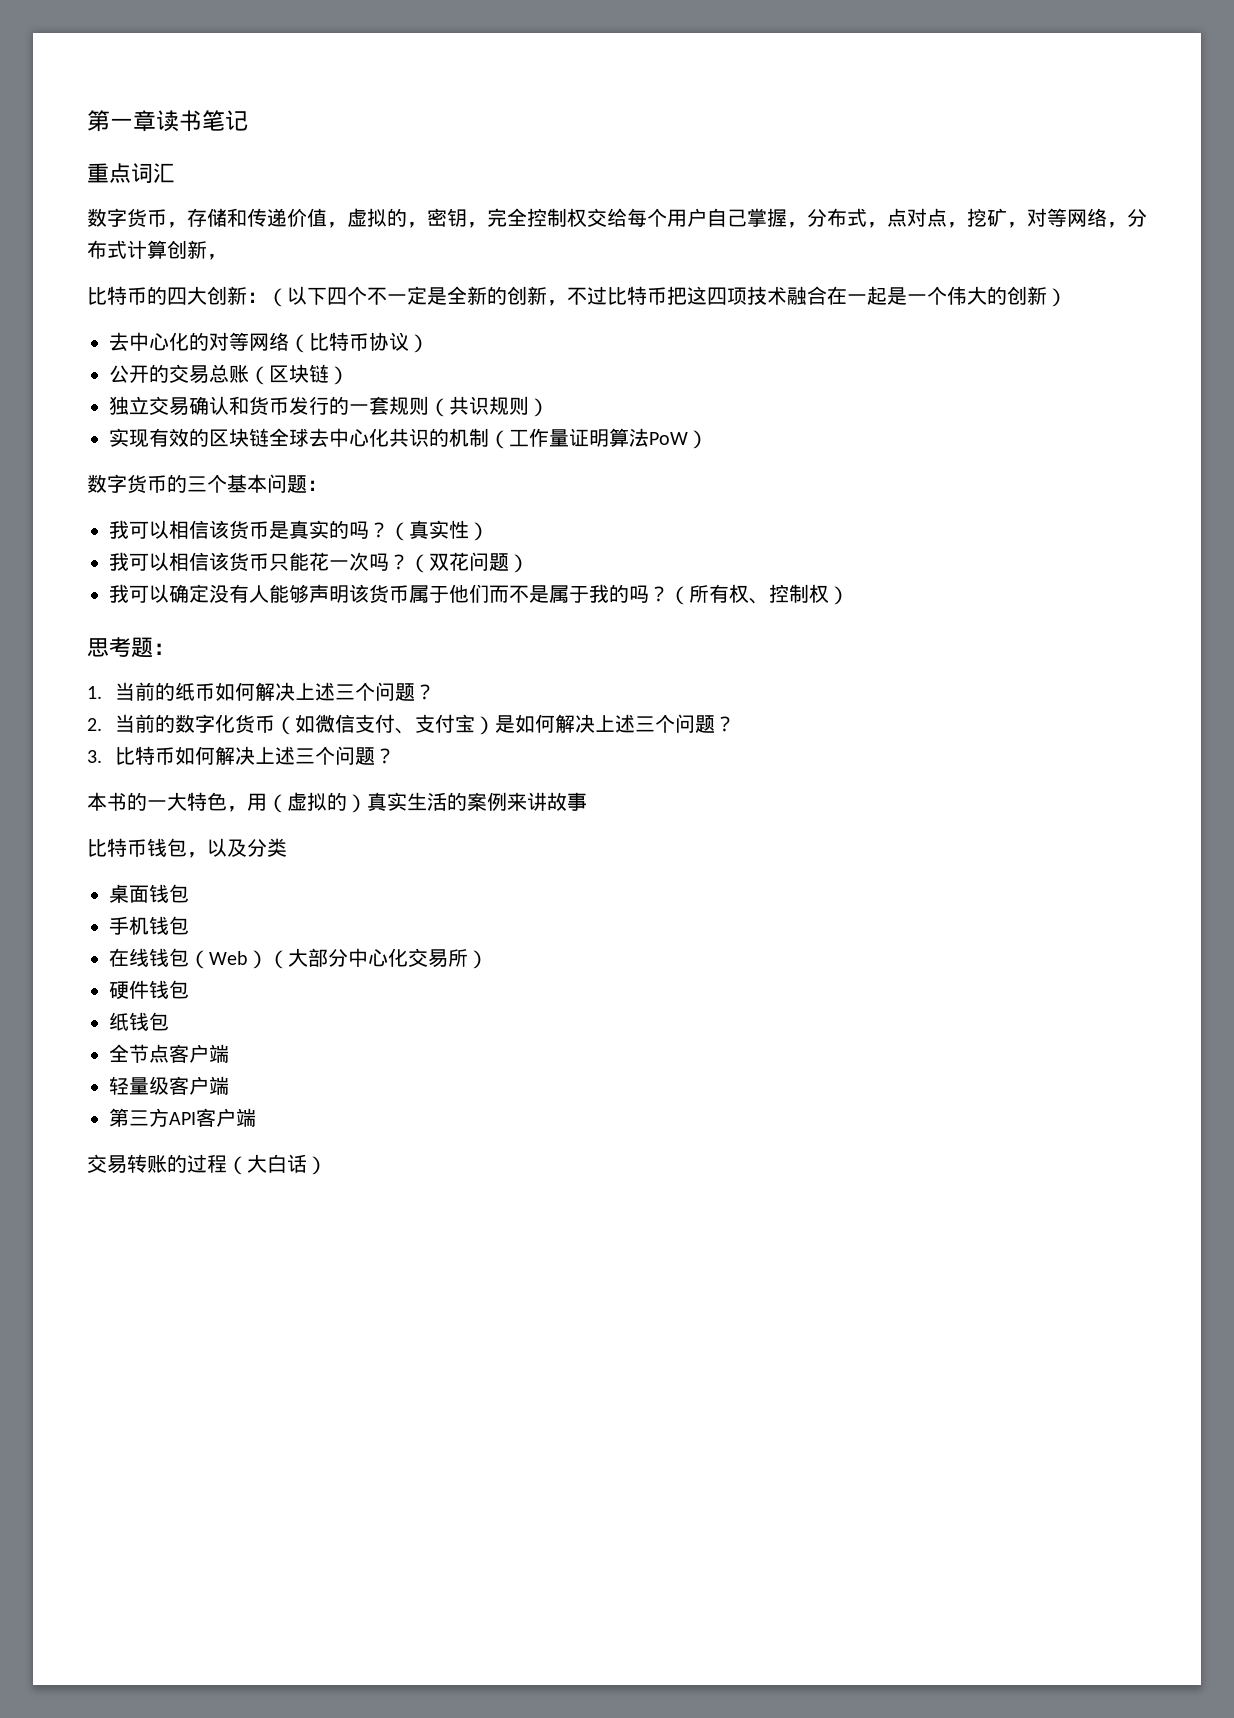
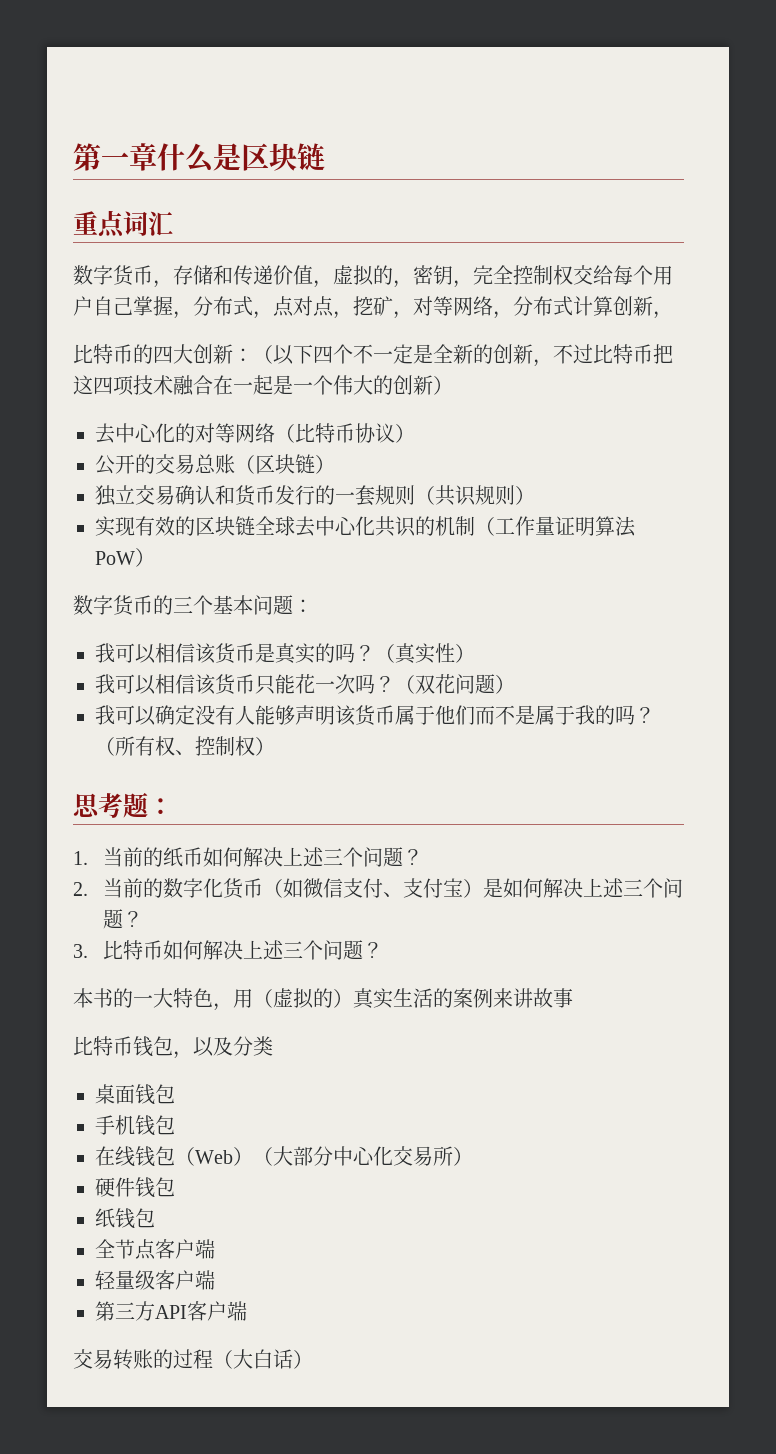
[156,110,248,132] 读书笔记 -> [157,143,325,173] 什么是区块链

